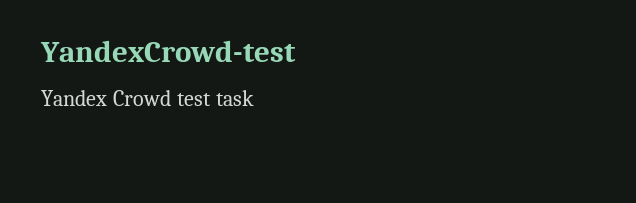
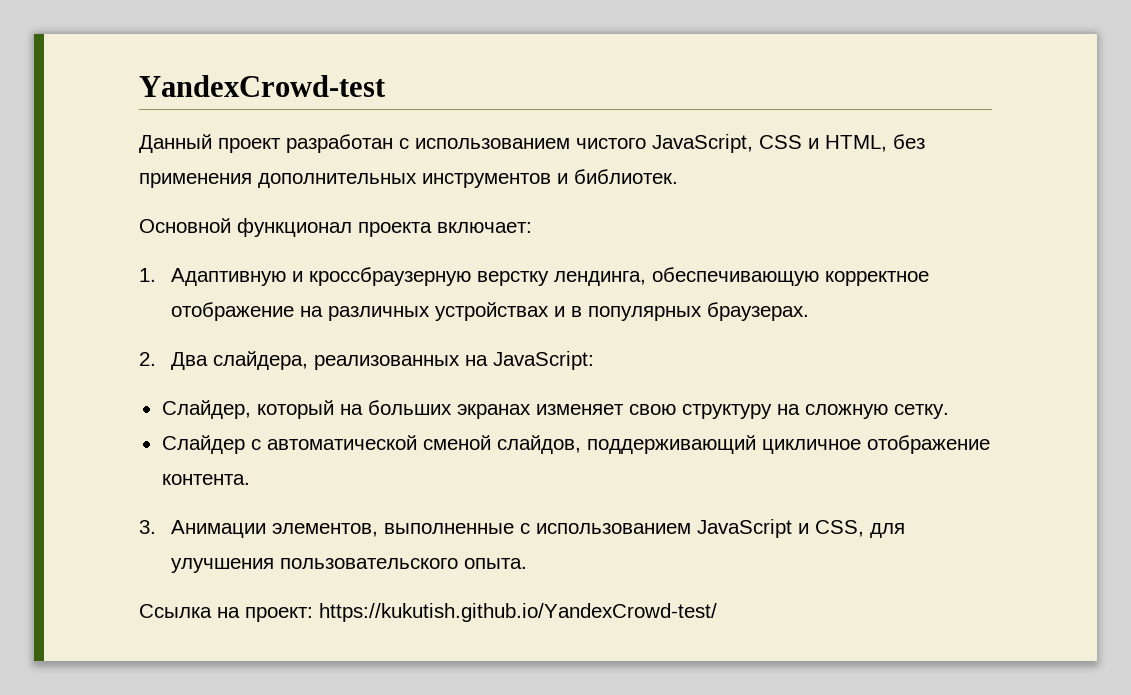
[41,90,254,106] Yandex Crowd test task -> [139,134,925,153] [139,169,678,188] [139,218,532,237] [139,267,929,286] [170,302,809,321] [139,351,594,370] [161,400,949,419] [161,435,990,454] [161,474,250,485] [139,519,905,538] [170,558,527,573] [139,603,717,622] Данный проект разработан с использованием чистого JavaScript, CSS и HTML, без применения дополнительных инструментов и библиотек. // Основной функционал проекта включает: // 1. Адаптивную и кроссбраузерную верстку лендинга, обеспечивающую корректное отображение на различных устройствах и в популярных браузерах. // 2. Два слайдера, реализованных на JavaScript: // Слайдер, который на больших экранах изменяет свою структуру на сложную сетку. // Слайдер с автоматической сменой слайдов, поддерживающий цикличное отображение контента. // 3. Анимации элементов, выполненные с использованием JavaScript и CSS, для улучшения пользовательского опыта. // Ссылка на проект: https://kukutish.github.io/YandexCrowd-test/

